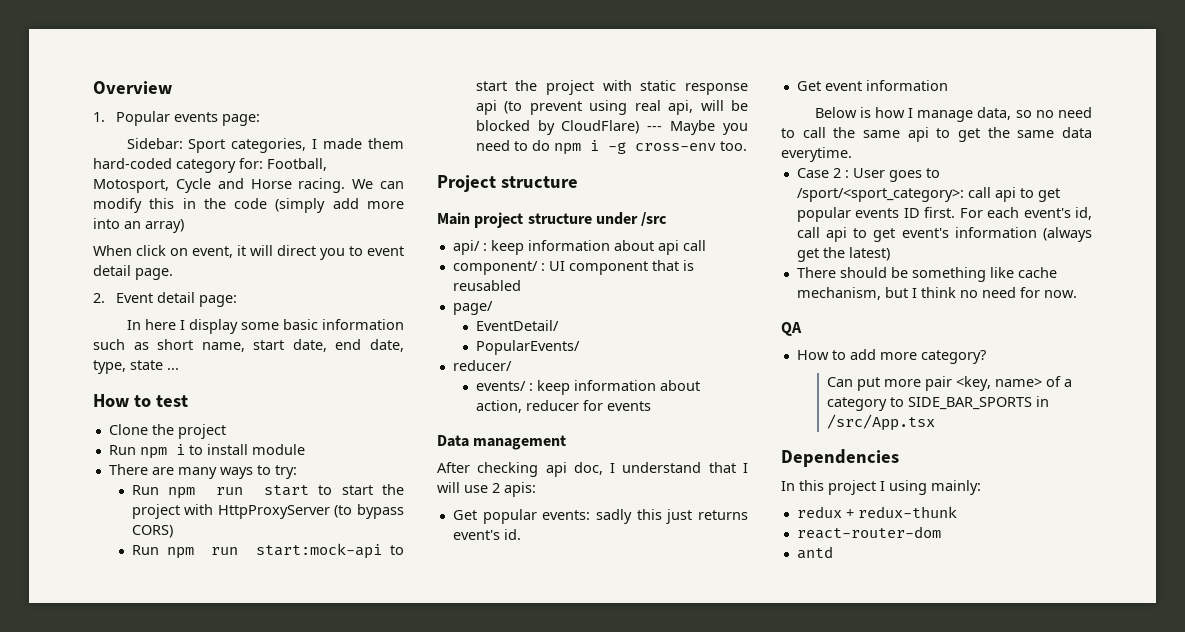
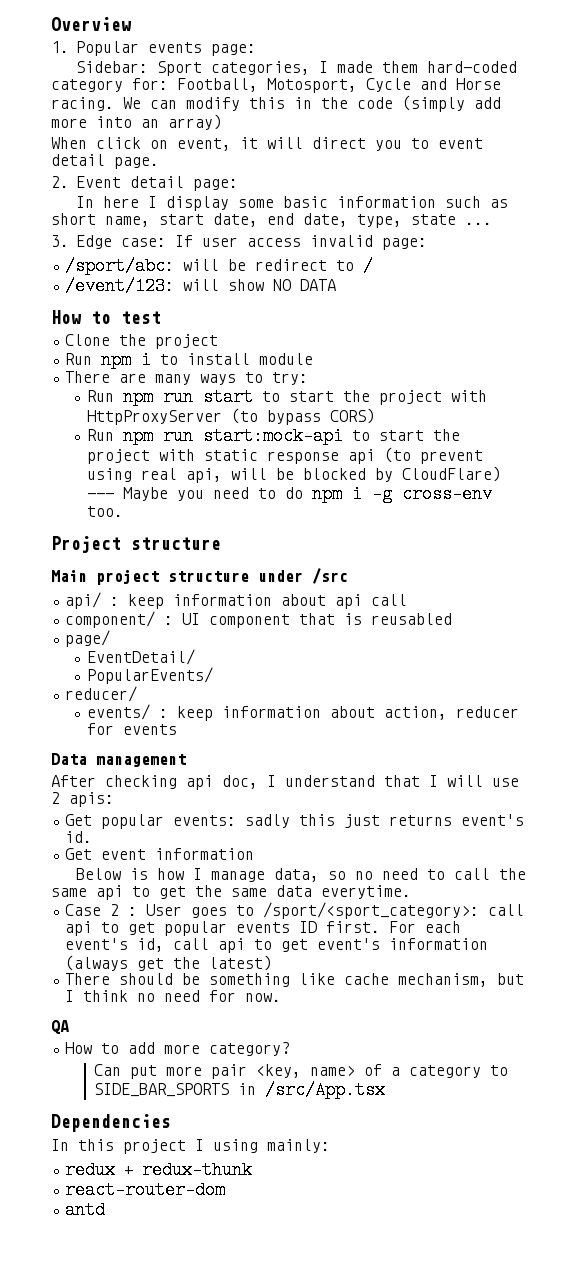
(179, 369) none -> [51,235,427,250] [65,257,374,275] [65,277,337,295] // 3. Edge case: If user access invalid page: // /sport/abc: will be redirect to / // /event/123: will show NO DATA

